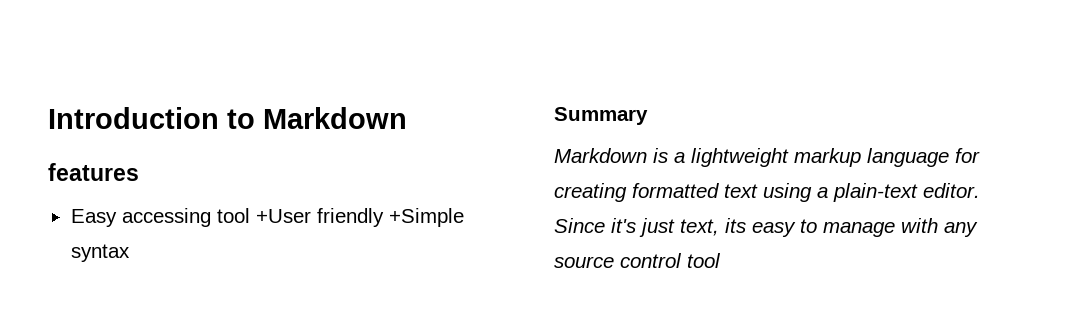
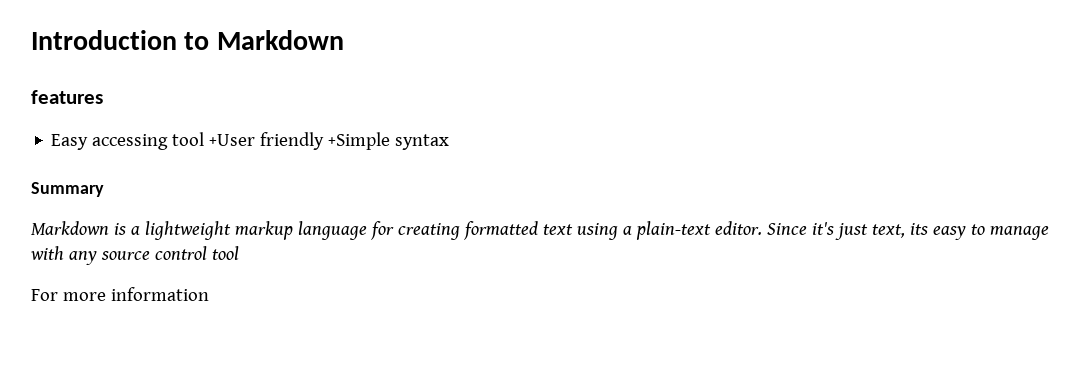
(721, 260) none -> [31,287,209,301] // For more information

